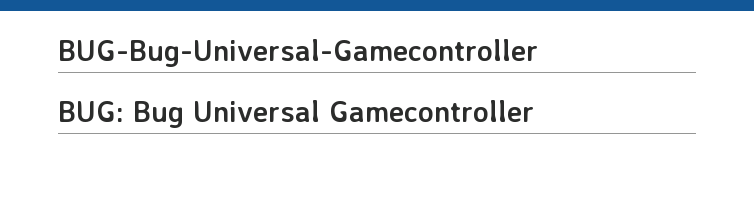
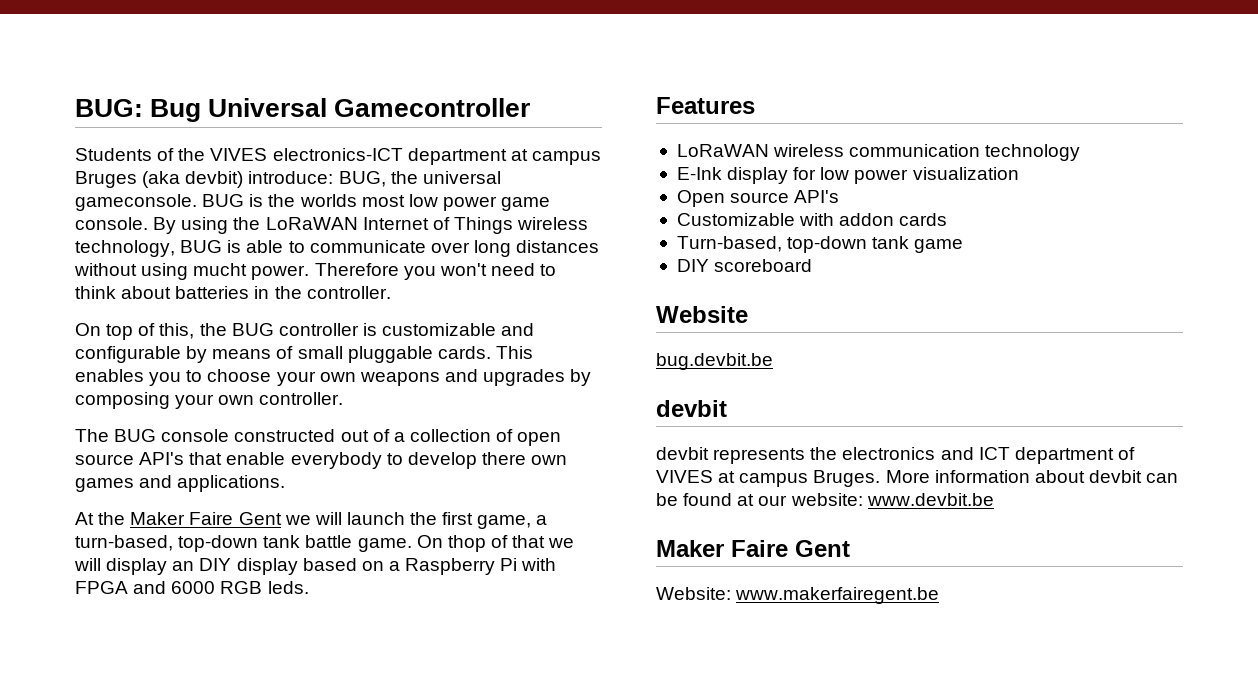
[58,39,538,67] BUG-Bug-Universal-Gamecontroller // -> (75, 108) none
(534, 111) none -> [75,148,601,165] [75,171,501,188] [75,194,551,211] [75,217,589,234] [75,240,600,257] [74,263,557,280] [75,286,391,299] [75,323,535,340] [75,346,533,363] [75,369,592,386] [75,392,344,409] [75,429,562,446] [75,452,568,469] [75,475,286,492] [75,512,548,529] [75,535,575,552] [74,558,557,575] [75,581,309,594] [656,97,755,114] [676,144,1081,161] [676,167,1019,184] [676,190,840,207] [676,213,948,226] [676,236,964,253] [676,259,813,272] [656,306,748,323] [656,353,773,370] [656,400,727,417] [656,447,1135,464] [656,470,1179,487] [656,493,994,506] [656,540,850,557] [656,587,940,604] // Students of the VIVES electronics-ICT department at campus Bruges (aka devbit) introduce: BUG, the universal gameconsole. BUG is the worlds most low power game console. By using the LoRaWAN Internet of Things wireless technology, BUG is able to communicate over long distances without using mucht power. Therefore you won't need to think about batteries in the controller. // On top of this, the BUG controller is customizable and configurable by means of small pluggable cards. This enables you to choose your own weapons and upgrades by composing your own controller. // The BUG console constructed out of a collection of open source API's that enable everybody to develop there own games and applications. // At the Maker Faire Gent we will launch the first game, a turn-based, top-down tank battle game. On thop of that we will display an DIY display based on a Raspberry Pi with FPGA and 6000 RGB leds. // Features // LoRaWAN wireless communication technology // E-Ink display for low power visualization // Open source API's // Customizable with addon cards // Turn-based, top-down tank game // DIY scoreboard // Website // bug.devbit.be // devbit // devbit represents the electronics and ICT department of VIVES at campus Bruges. More information about devbit can be found at our website: www.devbit.be // Maker Faire Gent // Website: www.makerfairegent.be

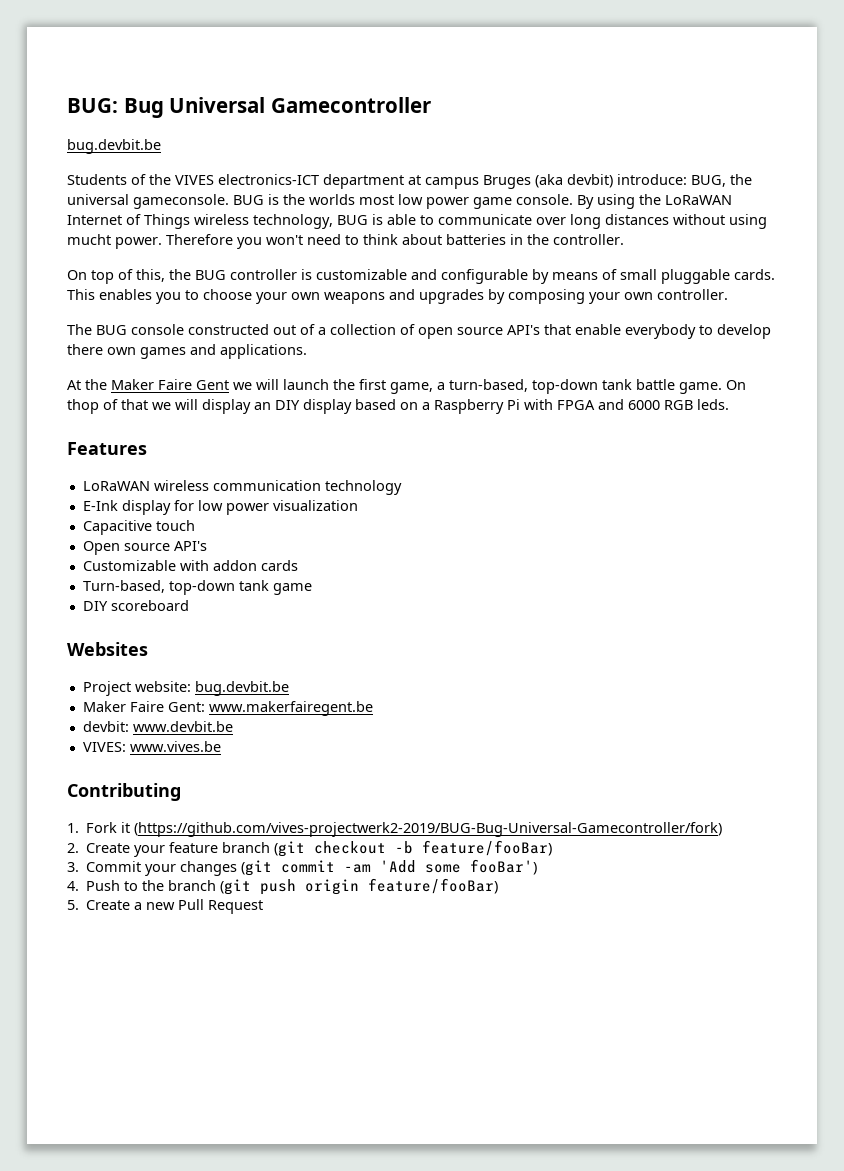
(531, 107) none -> [67,139,161,154] // bug.devbit.be
(1019, 173) none -> [82,520,195,535] // Capacitive touch
[656,306,748,323] [656,353,773,370] [656,400,727,417] [656,447,1135,464] [656,470,1179,487] [656,493,994,506] [656,540,850,557] [656,587,940,604] Website // bug.devbit.be // devbit // devbit represents the electronics and ICT department of VIVES at campus Bruges. More information about devbit can be found at our website: www.devbit.be // Maker Faire Gent // Website: www.makerfairegent.be -> [67,642,148,656] [82,681,289,696] [82,701,373,716] [82,721,233,732] [82,741,221,752] [67,783,181,801] [67,822,723,837] [67,840,553,857] [67,859,538,876] [67,878,499,895] [67,899,264,914] Websites // Project website: bug.devbit.be // Maker Faire Gent: www.makerfairegent.be // devbit: www.devbit.be // VIVES: www.vives.be // Contributing // 1. Fork it (https://github.com/vives-projectwerk2-2019/BUG-Bug-Universal-Gamecontroller/fork) // 2. Create your feature branch (git checkout -b feature/fooBar) // 3. Commit your changes (git commit -am 'Add some fooBar') // 4. Push to the branch (git push origin feature/fooBar) // 5. Create a new Pull Request

